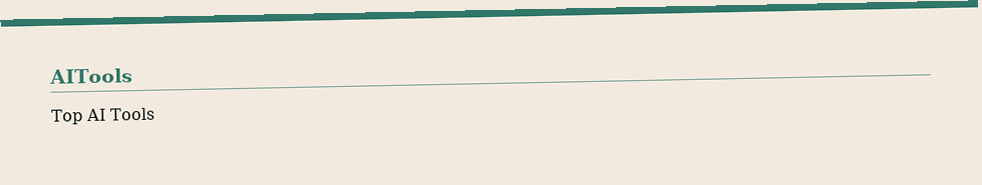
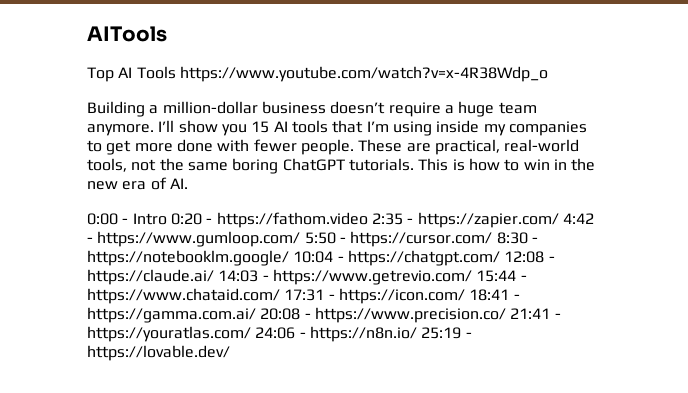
(155, 114) none -> [179,66,548,82] [87,101,537,117] [87,120,587,136] [87,139,580,155] [87,158,596,174] [87,177,188,190] [87,212,594,228] [87,231,538,247] [87,250,555,266] [87,269,527,285] [87,288,520,304] [87,307,561,323] [87,326,472,342] [87,345,230,361] https://www.youtube.com/watch?v=x-4R38Wdp_o // Building a million-dollar business doesn’t require a huge team anymore. I’ll show you 15 AI tools that I’m using inside my companies to get more done with fewer people. These are practical, real-world tools, not the same boring ChatGPT tutorials. This is how to win in the new era of AI. // 0:00 - Intro 0:20 - https://fathom.video 2:35 - https://zapier.com/ 4:42 - https://www.gumloop.com/ 5:50 - https://cursor.com/ 8:30 - https://notebooklm.google/ 10:04 - https://chatgpt.com/ 12:08 - https://claude.ai/ 14:03 - https://www.getrevio.com/ 15:44 - https://www.chataid.com/ 17:31 - https://icon.com/ 18:41 - https://gamma.com.ai/ 20:08 - https://www.precision.co/ 21:41 - https://youratlas.com/ 24:06 - https://n8n.io/ 25:19 - https://lovable.dev/

